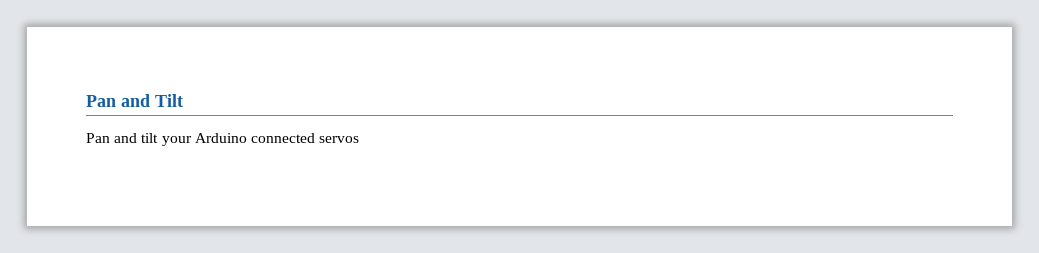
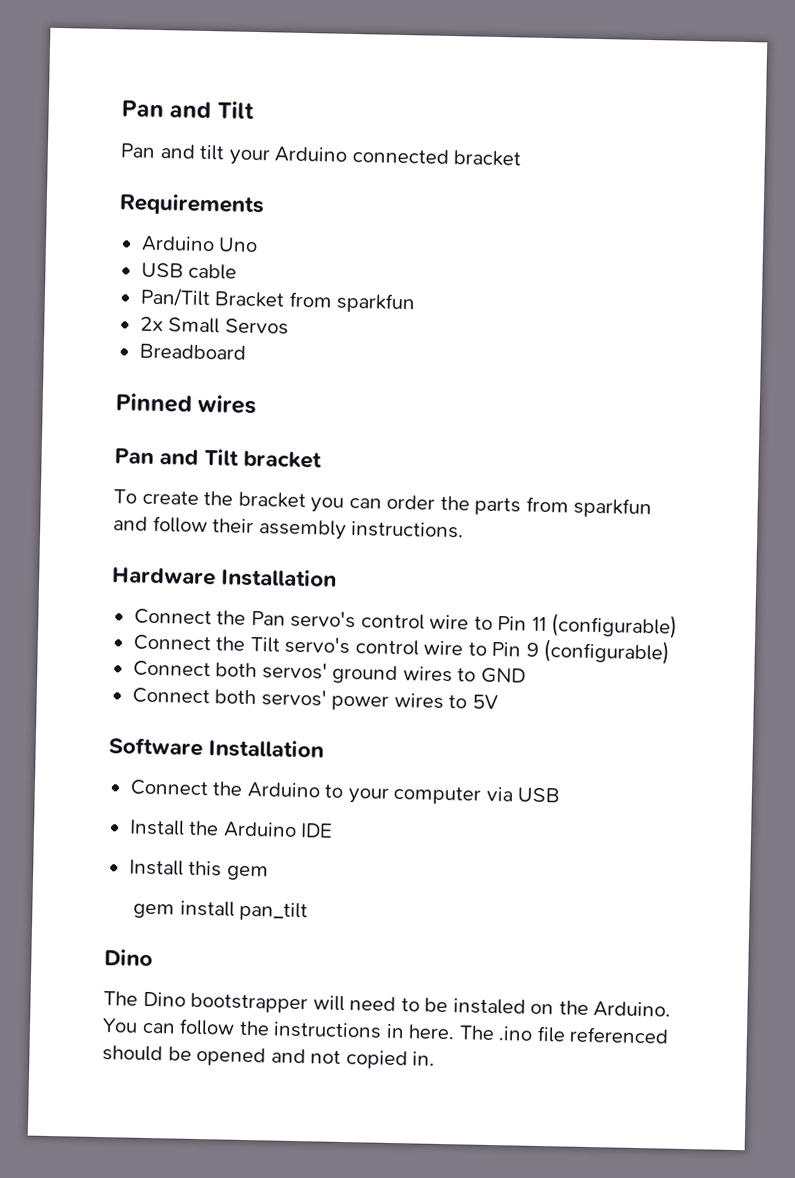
[319,136,360,143] servos -> [453,150,522,167] [119,193,264,217] [140,235,259,253] [140,262,238,280] [139,287,417,314] [139,316,289,335] [138,343,246,360] [115,393,257,415] [114,448,323,469] [113,489,653,519] [113,515,465,540] [112,567,338,588] [133,608,679,639] [132,634,671,665] [132,660,526,685] [131,687,498,711] [108,737,325,759] [129,779,561,805] [128,819,334,838] [128,859,269,881] [133,900,309,922] [104,949,153,967] [103,991,672,1018] [102,1018,670,1044] [102,1045,436,1070] bracket // Requirements // Arduino Uno // USB cable // Pan/Tilt Bracket from sparkfun // 2x Small Servos // Breadboard // Pinned wires // Pan and Tilt bracket // To create the bracket you can order the parts from sparkfun and follow their assembly instructions. // Hardware Installation // Connect the Pan servo's control wire to Pin 11 (configurable) // Connect the Tilt servo's control wire to Pin 9 (configurable) // Connect both servos' ground wires to GND // Connect both servos' power wires to 5V // Software Installation // Connect the Arduino to your computer via USB // Install the Arduino IDE // Install this gem // gem install pan_tilt // Dino // The Dino bootstrapper will need to be instaled on the Arduino. You can follow the instructions in here. The .ino file referenced should be opened and not copied in.

